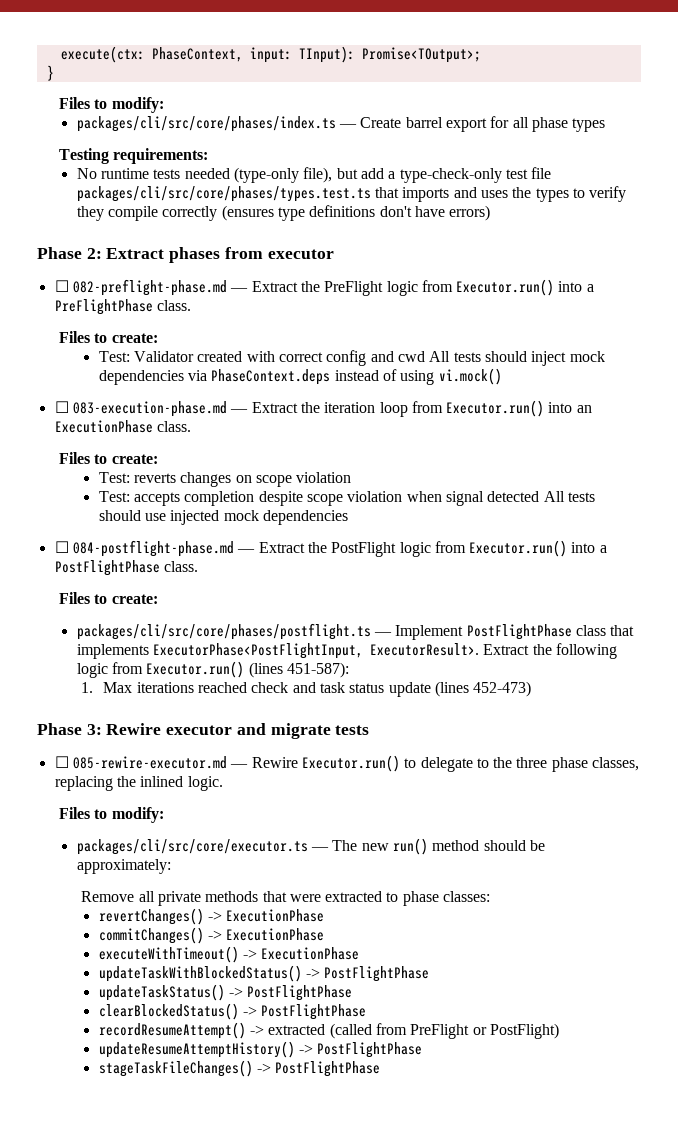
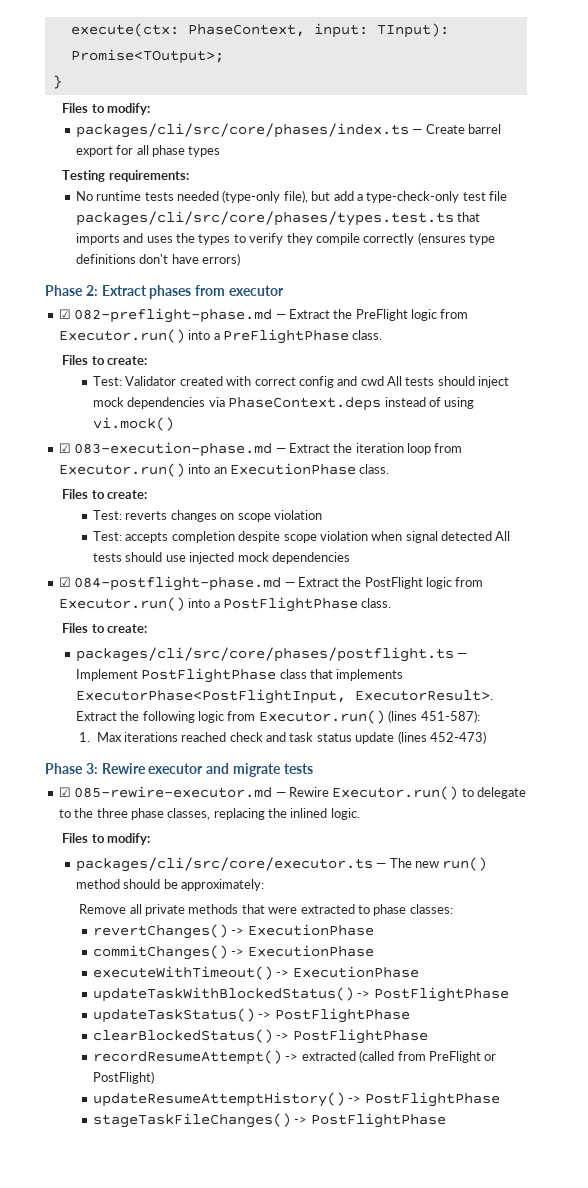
[54,280,69,292] ☐ -> [58,309,71,319] ☑
[54,401,69,413] ☐ -> [58,443,71,453] ☑
[54,541,69,553] ☐ -> [58,577,71,587] ☑
[54,756,69,768] ☐ -> [58,787,71,797] ☑

